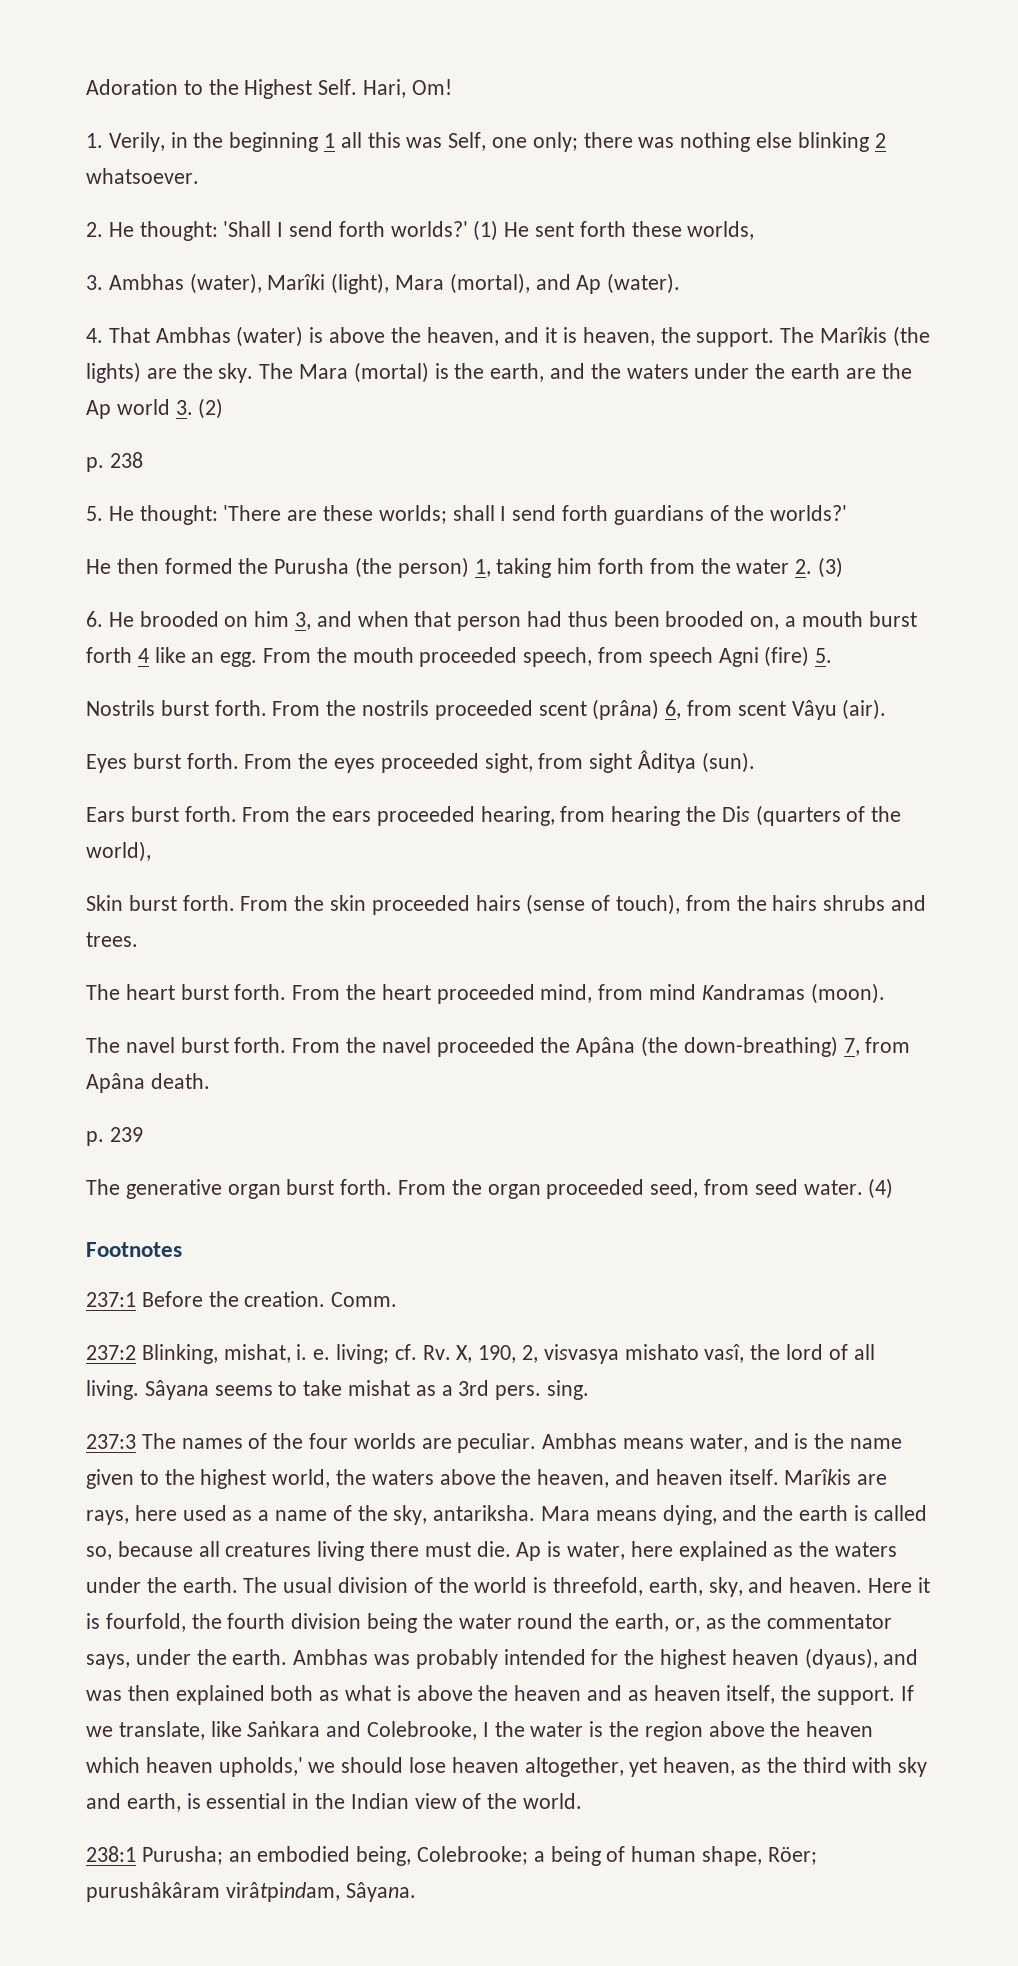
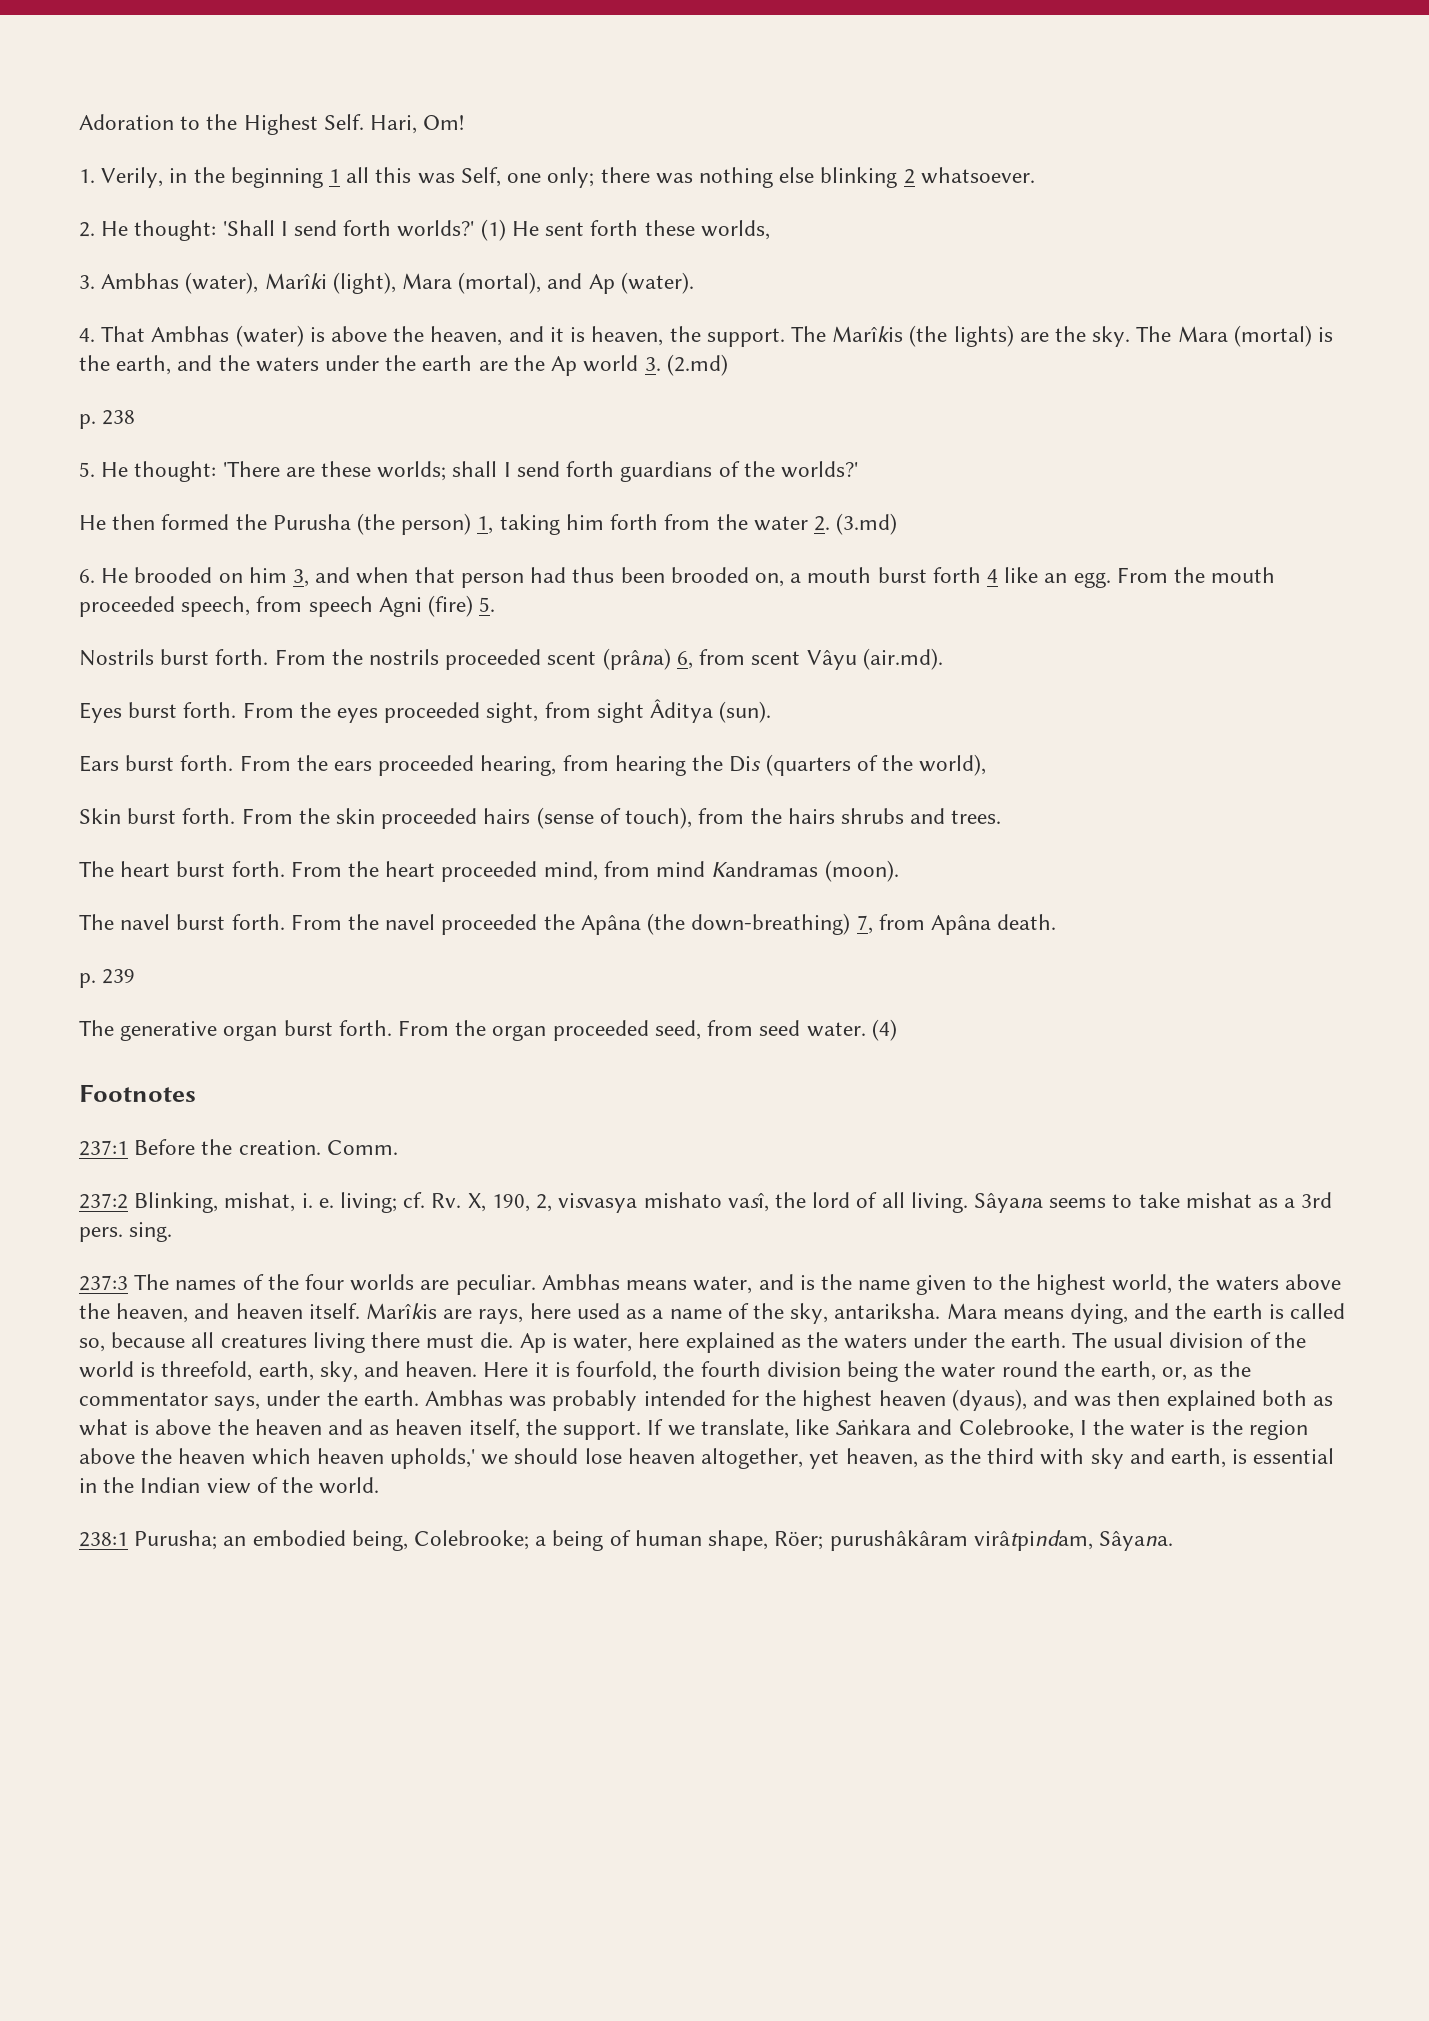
[198,398,224,419] (2) -> [666,354,728,376] (2.md)
[818,557,844,578] (3) -> [836,513,898,535] (3.md)
[842,699,887,720] (air). -> [862,648,943,670] (air.md).

